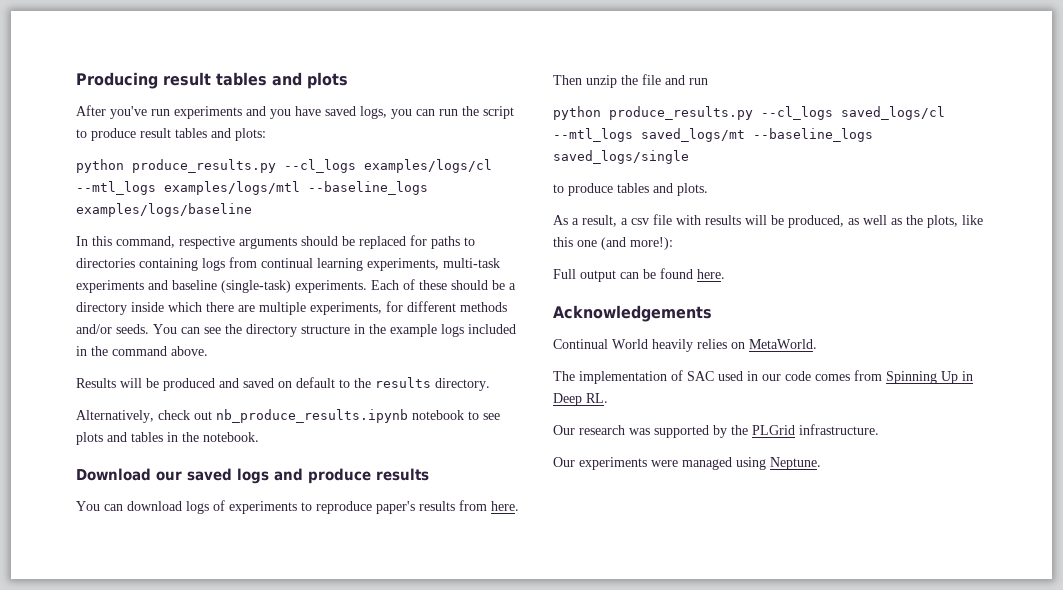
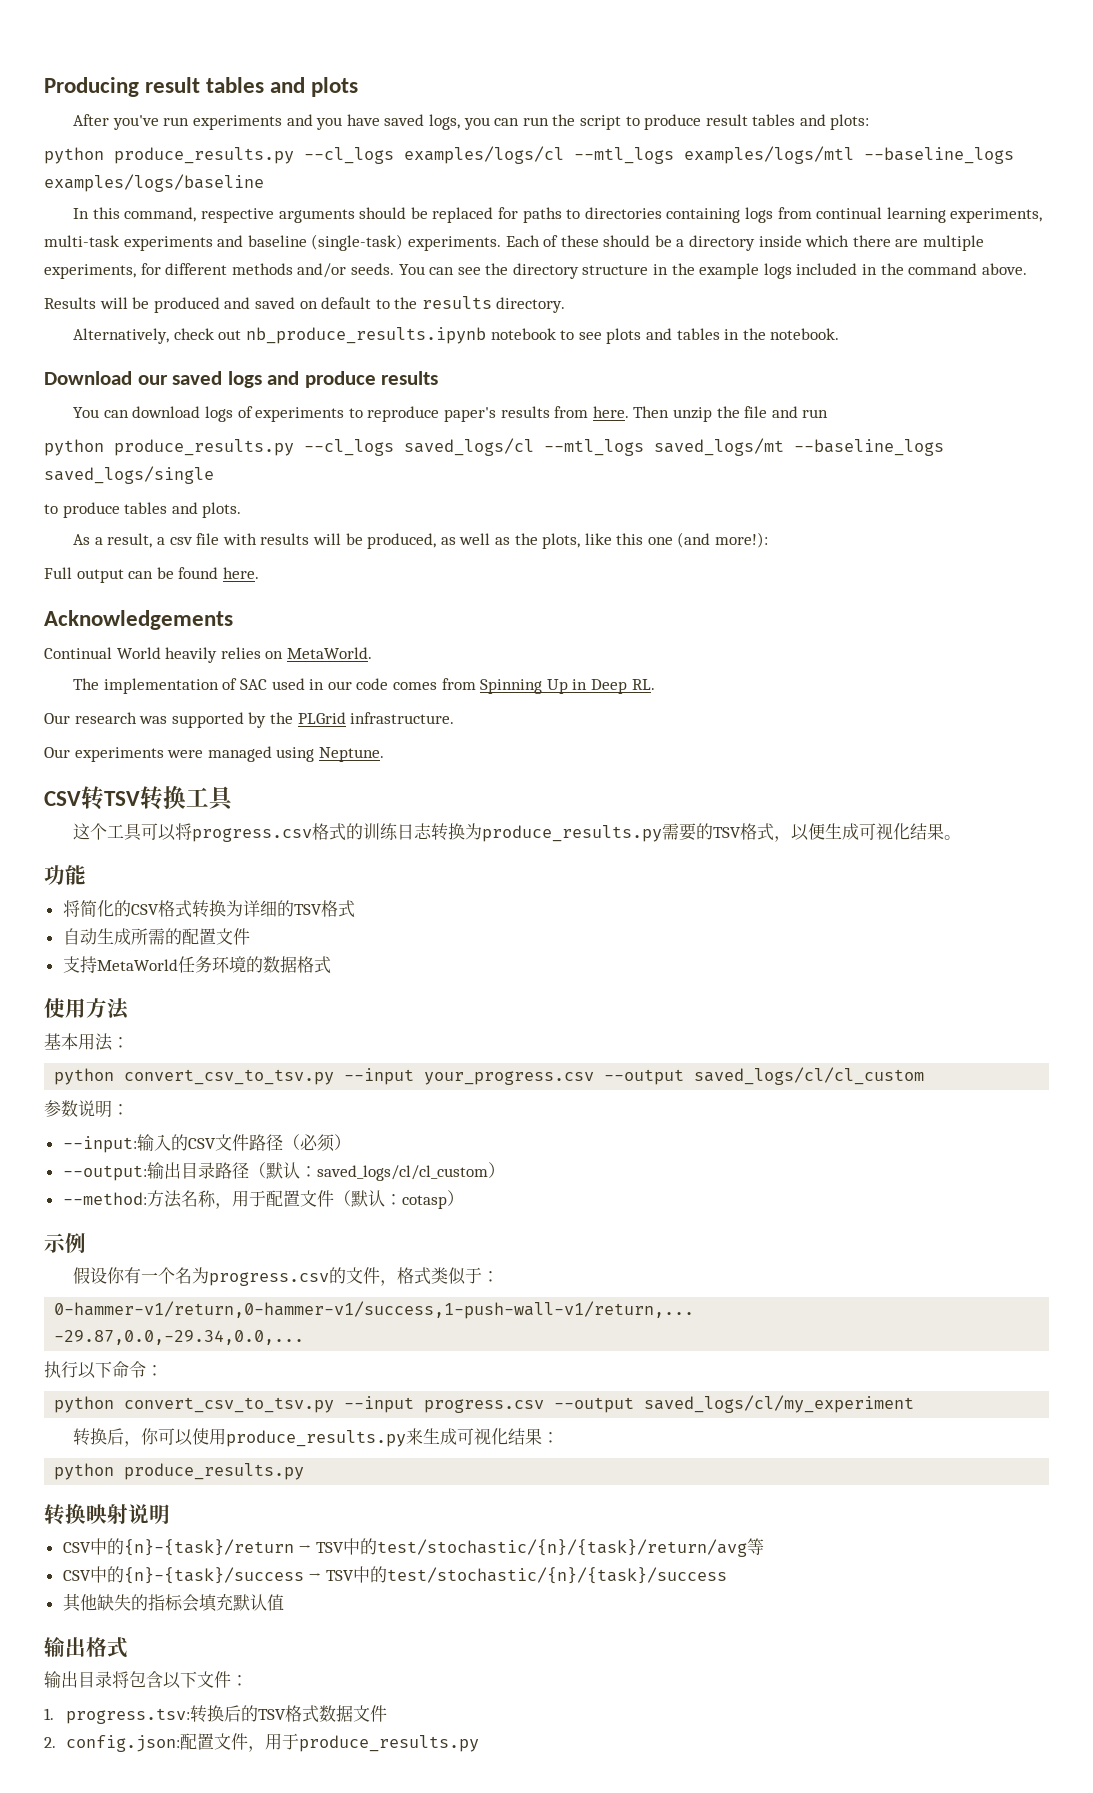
(821, 463) none -> [44,785,235,811] [73,823,962,842] [44,865,86,885] [62,900,355,918] [62,928,250,945] [62,956,331,974] [44,998,130,1020] [44,1033,129,1051] [54,1067,925,1085] [44,1100,129,1118] [62,1134,351,1153] [62,1162,505,1181] [62,1190,464,1209] [44,1232,86,1253] [73,1267,500,1286] [54,1301,695,1319] [54,1330,305,1345] [44,1361,163,1379] [54,1395,915,1413] [73,1428,560,1447] [54,1463,305,1480] [44,1503,170,1525] [62,1538,764,1557] [62,1566,727,1584] [62,1593,284,1612] [44,1636,128,1658] [44,1671,248,1689] [44,1705,388,1724] [44,1733,480,1752] // CSV转TSV转换工具 // 这个工具可以将progress.csv格式的训练日志转换为produce_results.py需要的TSV格式，以便生成可视化结果。 // 功能 // 将简化的CSV格式转换为详细的TSV格式 // 自动生成所需的配置文件 // 支持MetaWorld任务环境的数据格式 // 使用方法 // 基本用法： // python convert_csv_to_tsv.py --input your_progress.csv --output saved_logs/cl/cl_custom // 参数说明： // --input:输入的CSV文件路径（必须） // --output:输出目录路径（默认：saved_logs/cl/cl_custom） // --method:方法名称，用于配置文件（默认：cotasp） // 示例 // 假设你有一个名为progress.csv的文件，格式类似于： // 0-hammer-v1/return,0-hammer-v1/success,1-push-wall-v1/return,... // -29.87,0.0,-29.34,0.0,... // 执行以下命令： // python convert_csv_to_tsv.py --input progress.csv --output saved_logs/cl/my_experiment // 转换后，你可以使用produce_results.py来生成可视化结果： // python produce_results.py // 转换映射说明 // CSV中的{n}-{task}/return → TSV中的test/stochastic/{n}/{task}/return/avg等 // CSV中的{n}-{task}/success → TSV中的test/stochastic/{n}/{task}/success // 其他缺失的指标会填充默认值 // 输出格式 // 输出目录将包含以下文件： // 1. progress.tsv:转换后的TSV格式数据文件 // 2. config.json:配置文件，用于produce_results.py

